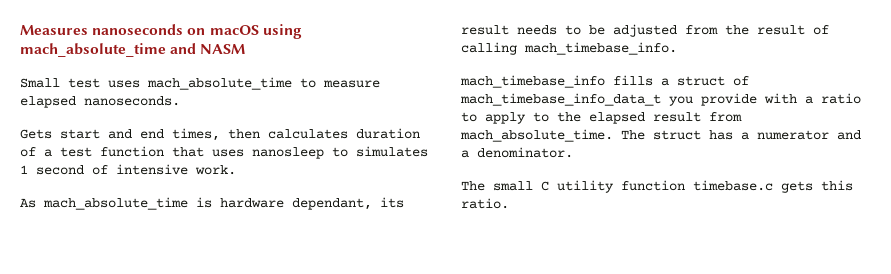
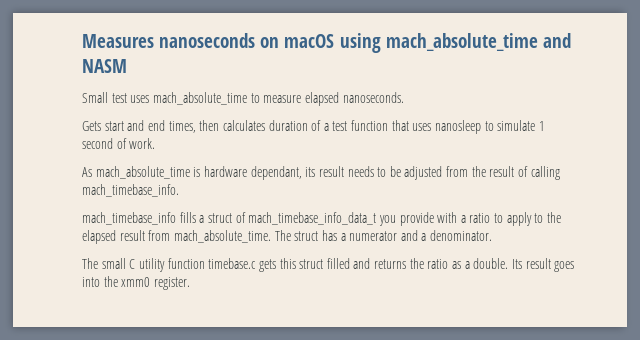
[356,146,428,157] simulates -> [497,120,536,131] simulate
[116,164,188,175] intensive -> (127, 143) none
[461,198,509,209] ratio. -> [299,258,575,272] [82,276,190,290] struct filled and returns the ratio as a double. Its result goes into the xmm0 register.

